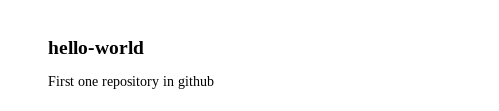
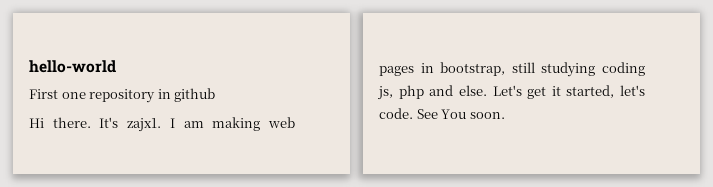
(214, 82) none -> [29,117,295,132] [379,62,645,77] [377,85,645,100] [379,108,505,119] // Hi there. It's zajx1. I am making web pages in bootstrap, still studying coding js, php and else. Let's get it started, let's code. See You soon.

